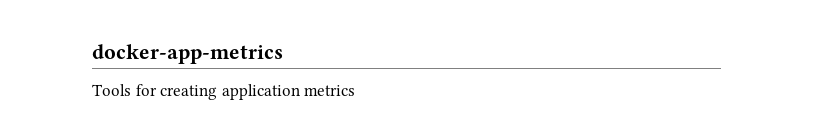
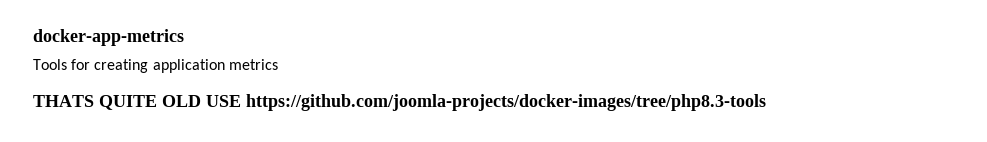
(356, 90) none -> [33,94,766,111] // THATS QUITE OLD USE https://github.com/joomla-projects/docker-images/tree/php8.3-tools

